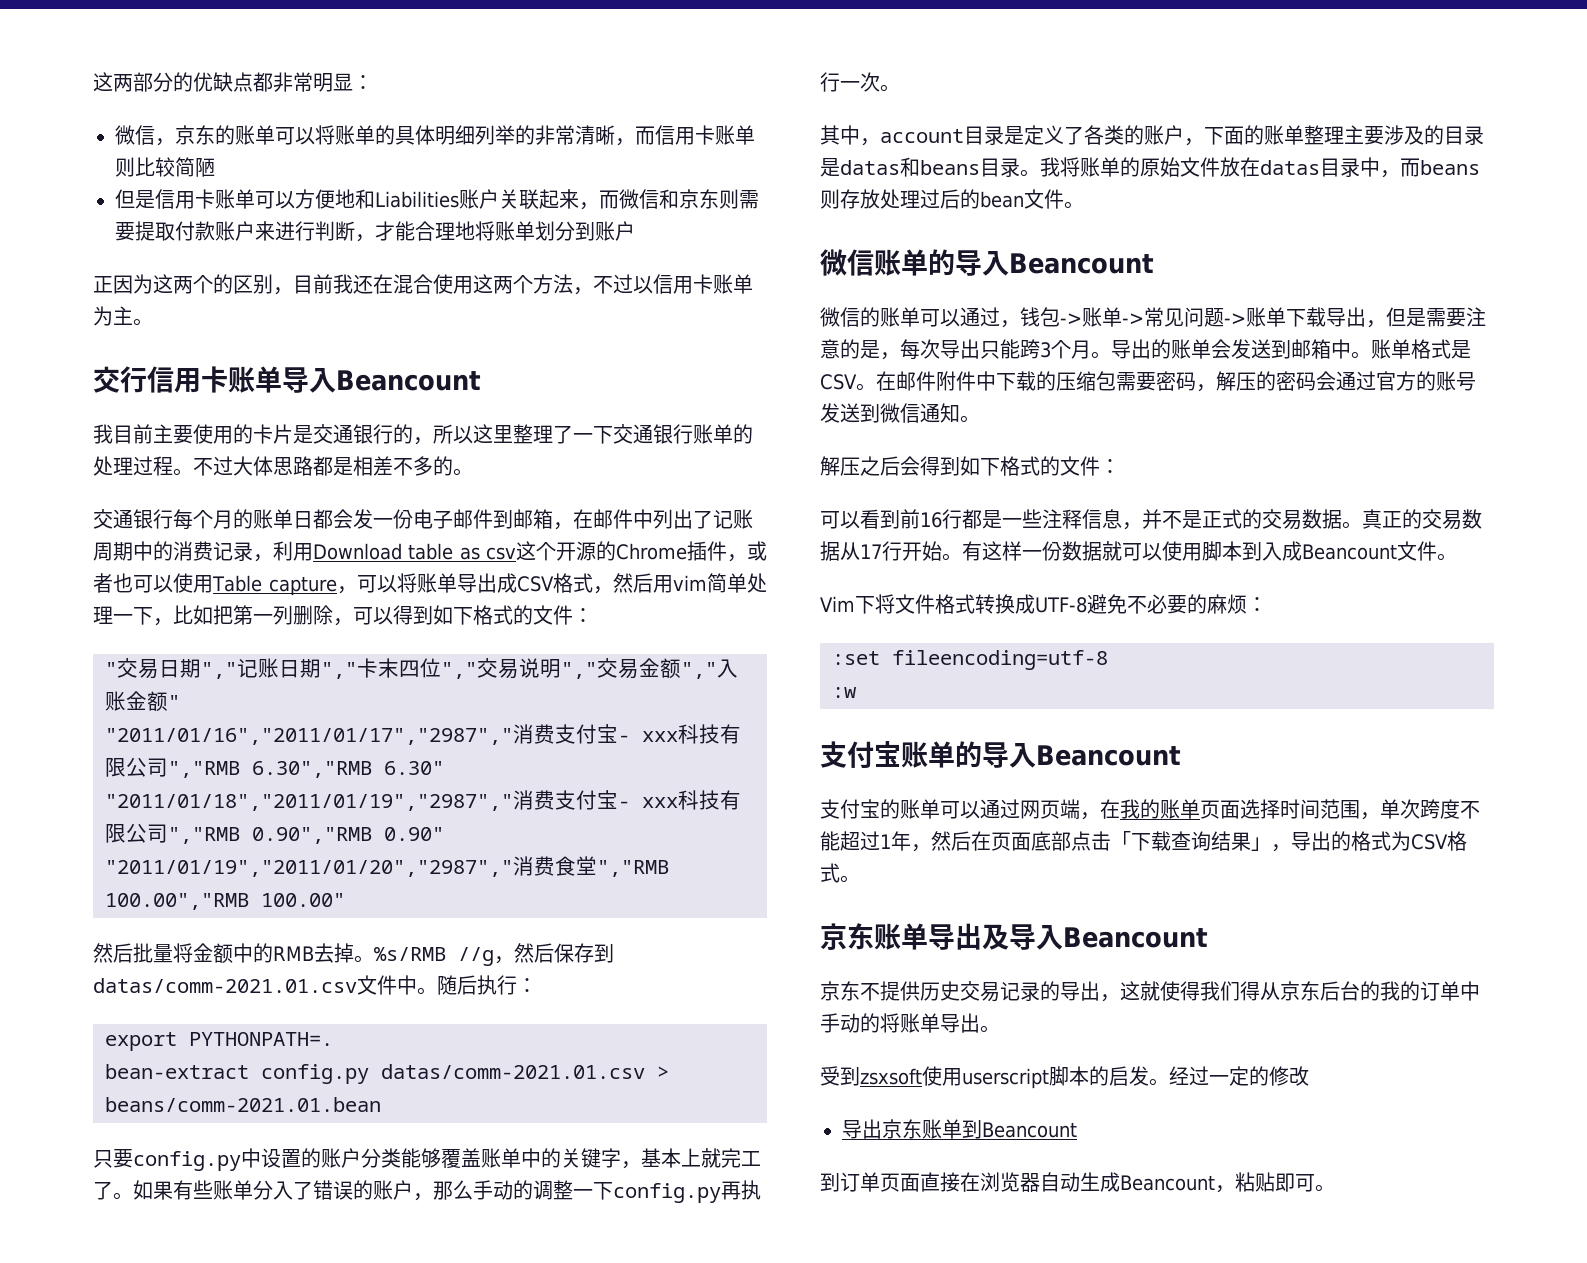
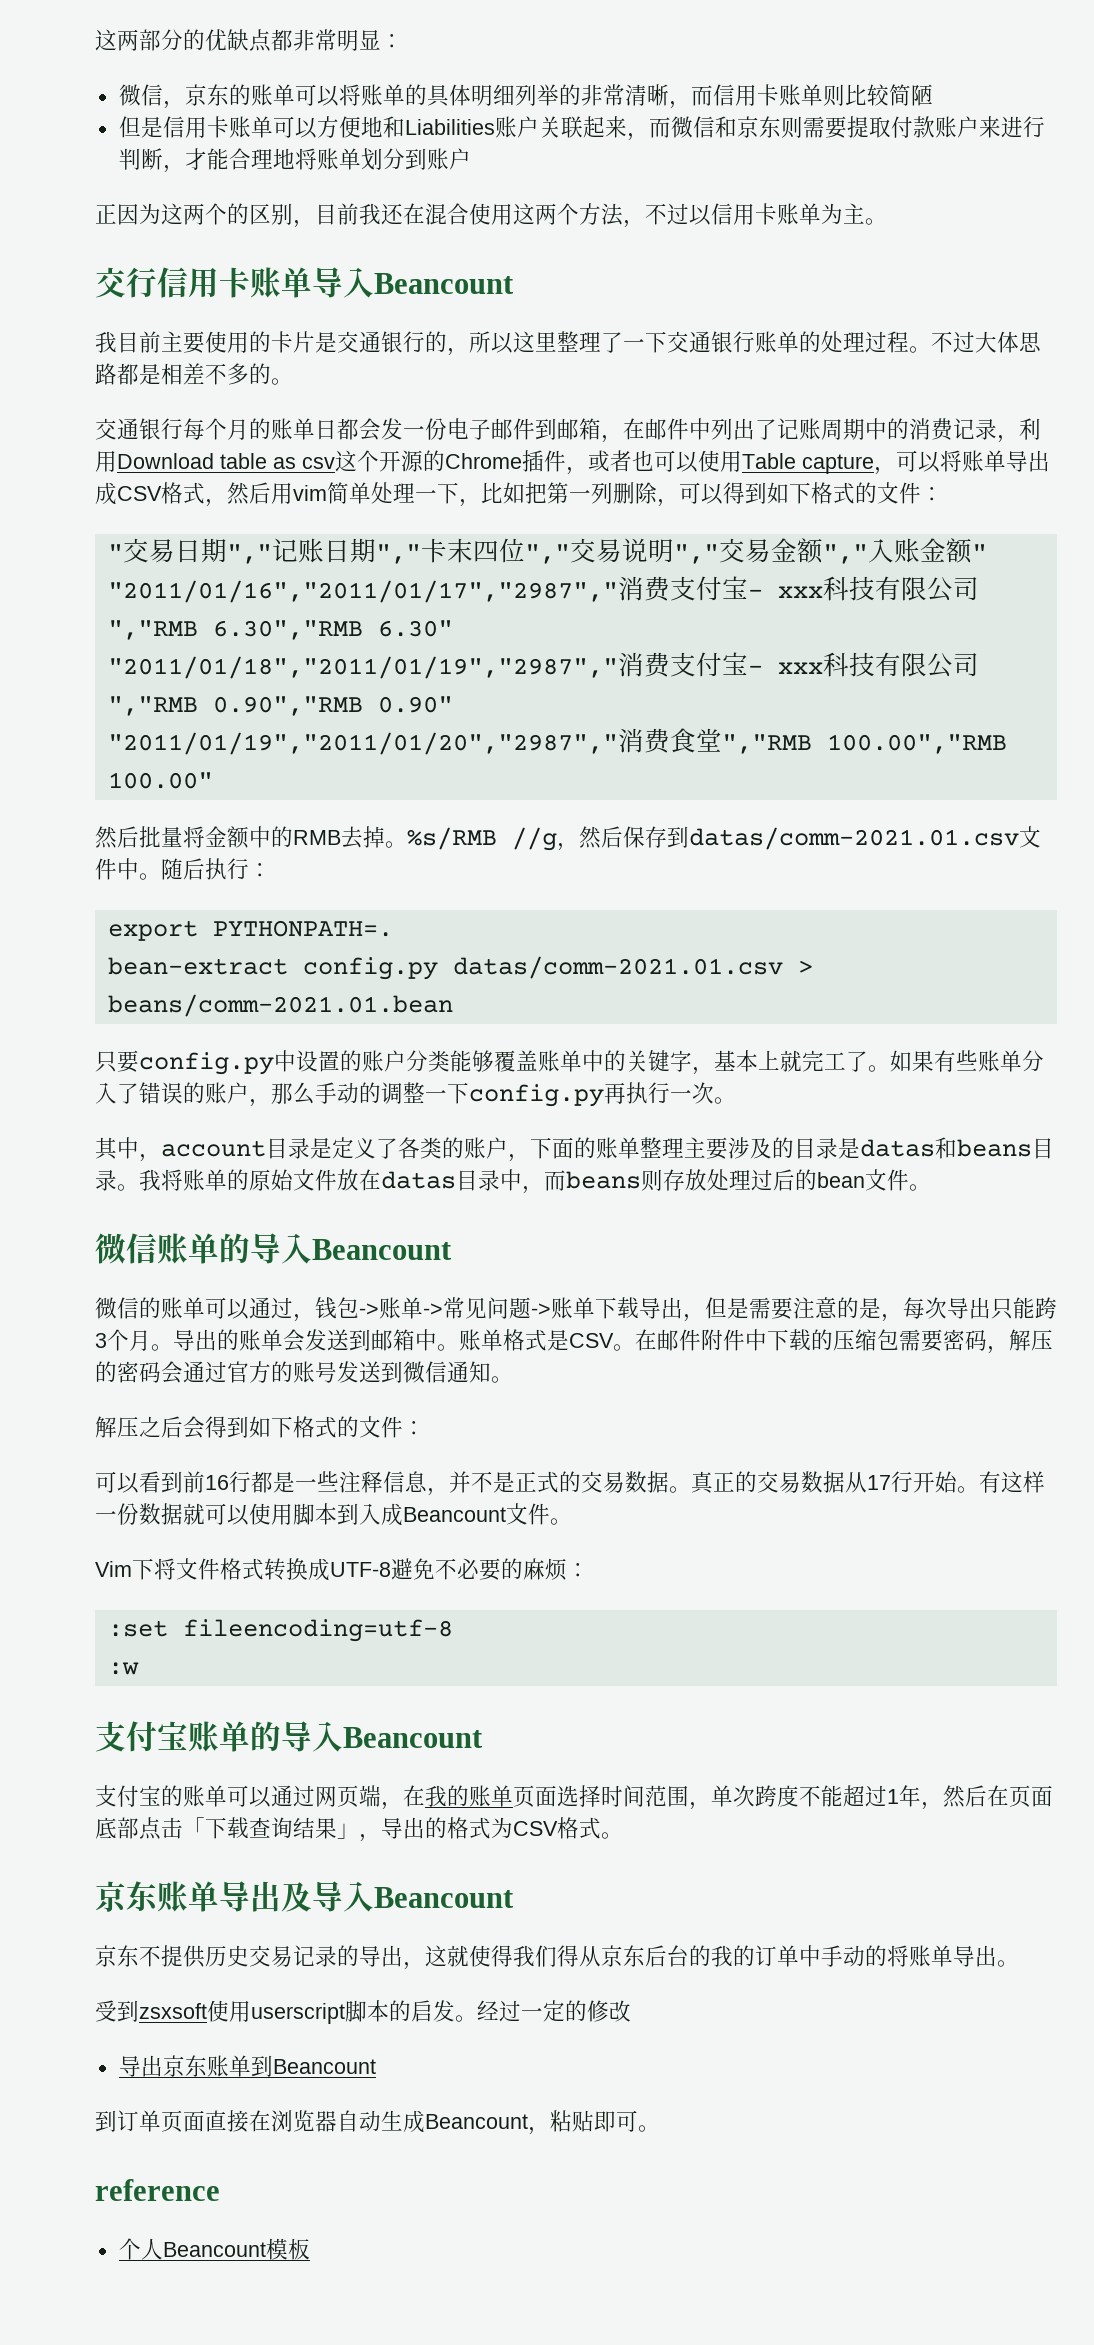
(1335, 1188) none -> [95,2179,220,2201] [118,2238,310,2260] // reference // 个人Beancount模板

